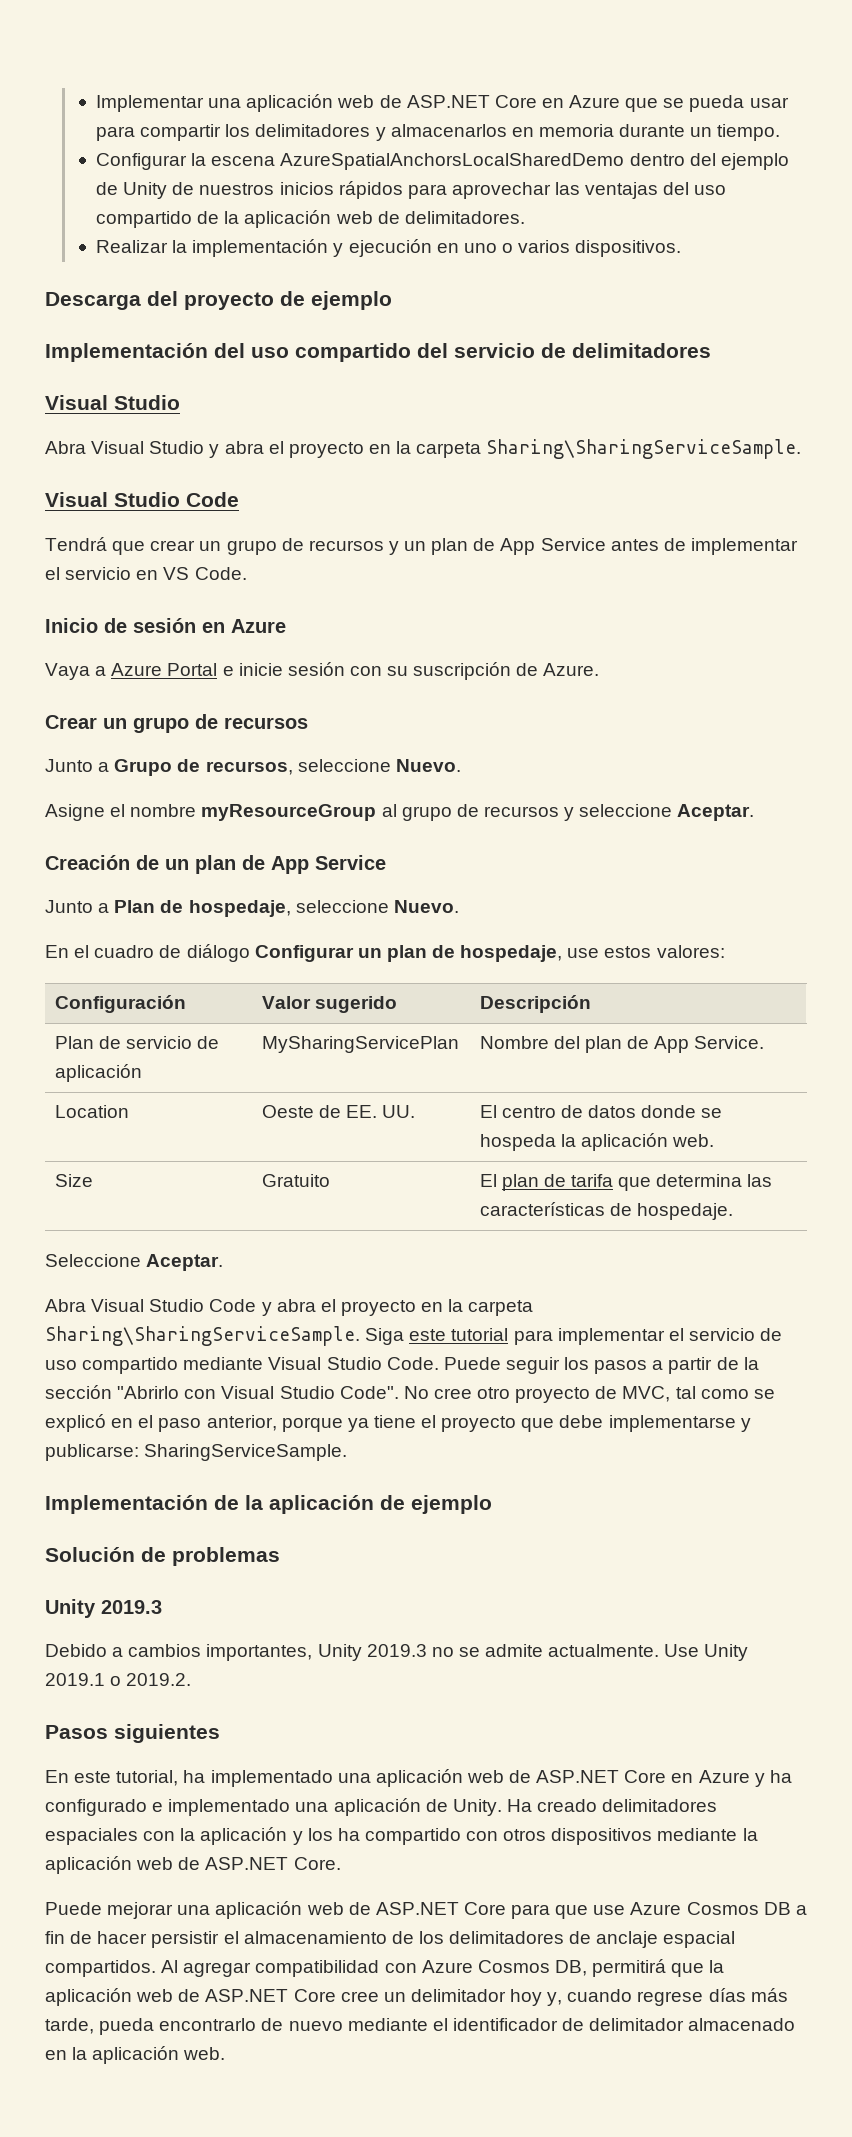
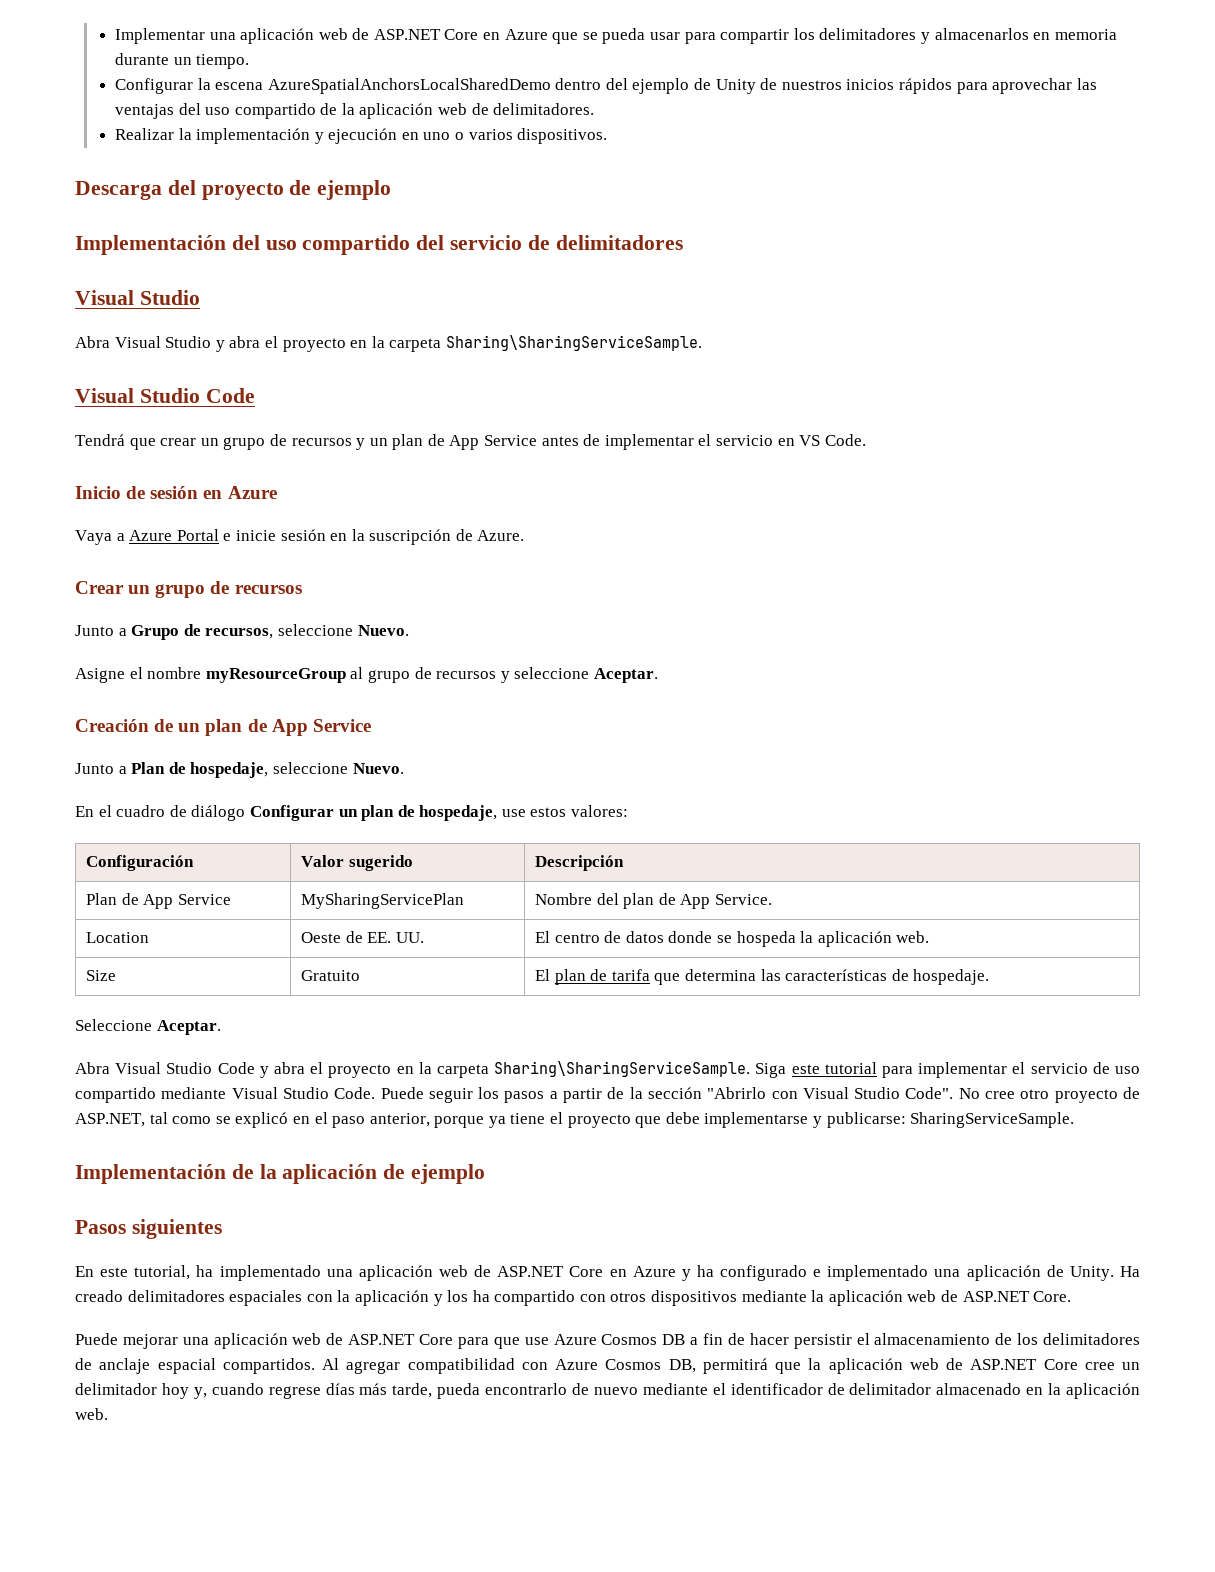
[349,666,409,676] con su -> [330,529,365,541] en la
[125,1036,219,1049] [54,1064,142,1082] servicio de aplicación -> [143,894,231,909] App Service
[622,1386,671,1402] MVC, -> [75,1113,145,1127] ASP.NET,
[45,1547,280,1566] [45,1599,162,1618] [45,1644,749,1661] [45,1673,192,1686] // Solución de problemas // Unity 2019.3 // Debido a cambios importantes, Unity 2019.3 no se admite actualmente. Use Unity 2019.1 o 2019.2. -> (486, 1174) none

